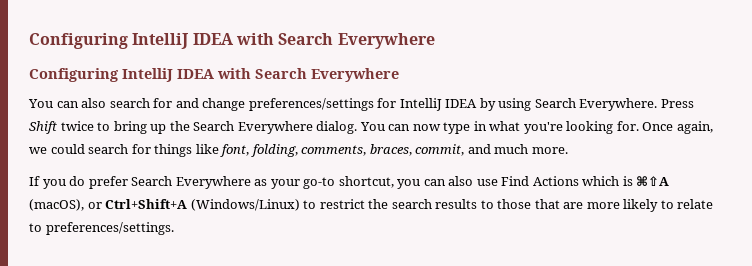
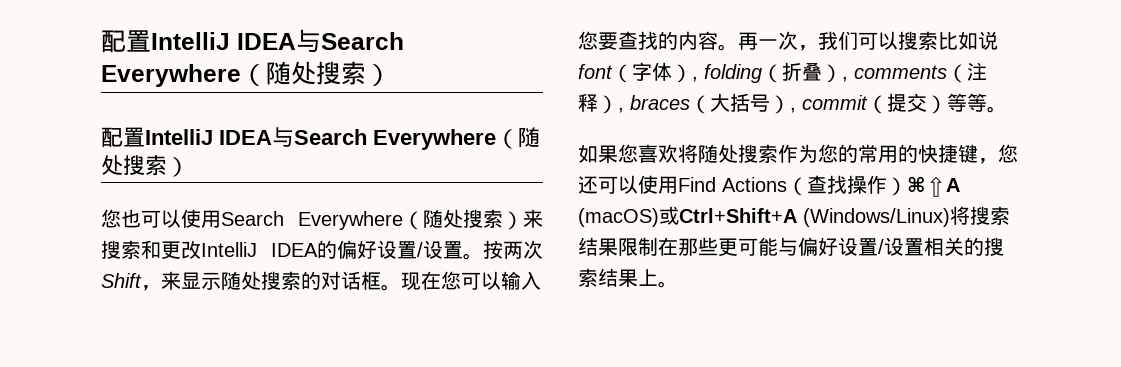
[29,33,435,49] [29,68,399,82] [28,98,694,111] [29,121,713,134] [29,144,568,157] [29,176,670,189] [29,199,714,212] [29,222,174,235] Configuring IntelliJ IDEA with Search Everywhere // Configuring IntelliJ IDEA with Search Everywhere // You can also search for and change preferences/settings for IntelliJ IDEA by using Search Everywhere. Press Shift twice to bring up the Search Everywhere dialog. You can now type in what you're looking for. Once again, we could search for things like font, folding, comments, braces, commit, and much more. // If you do prefer Search Everywhere as your go-to shortcut, you can also use Find Actions which is ⌘⇧A (macOS), or Ctrl+Shift+A (Windows/Linux) to restrict the search results to those that are more likely to relate to preferences/settings. -> [101,29,404,53] [101,61,391,87] [101,127,540,150] [101,155,189,177] [101,209,543,230] [101,240,543,260] [101,271,541,291] [578,31,998,51] [578,62,987,83] [578,93,1007,114] [578,144,1018,164] [578,175,960,197] [578,206,1010,227] [578,237,1004,256] [578,268,678,288] 配置IntelliJ IDEA与Search Everywhere（随处搜索） // 配置IntelliJ IDEA与Search Everywhere（随处搜索） // 您也可以使用Search Everywhere（随处搜索）来搜索和更改IntelliJ IDEA的偏好设置/设置。按两次Shift，来显示随处搜索的对话框。现在您可以输入您要查找的内容。再一次，我们可以搜索比如说font（字体）, folding（折叠）, comments（注释）, braces（大括号）, commit（提交）等等。 // 如果您喜欢将随处搜索作为您的常用的快捷键，您还可以使用Find Actions（查找操作）⌘⇧A (macOS)或Ctrl+Shift+A (Windows/Linux)将搜索结果限制在那些更可能与偏好设置/设置相关的搜索结果上。

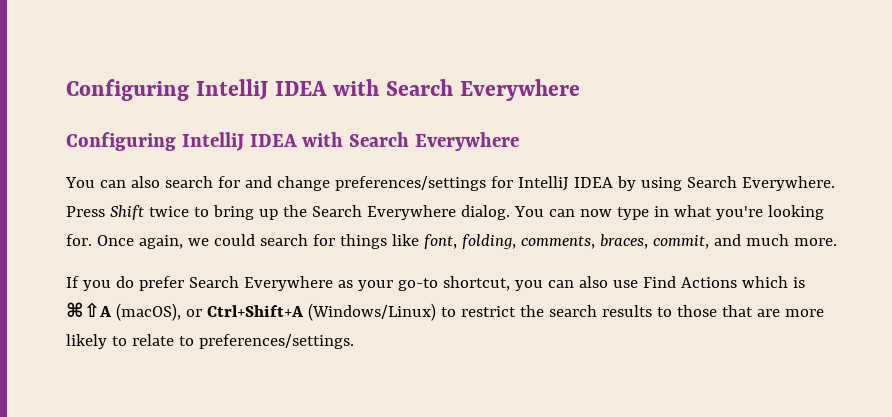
[101,29,404,53] [101,61,391,87] [101,127,540,150] [101,155,189,177] [101,209,543,230] [101,240,543,260] [101,271,541,291] [578,31,998,51] [578,62,987,83] [578,93,1007,114] [578,144,1018,164] [578,175,960,197] [578,206,1010,227] [578,237,1004,256] [578,268,678,288] 配置IntelliJ IDEA与Search Everywhere（随处搜索） // 配置IntelliJ IDEA与Search Everywhere（随处搜索） // 您也可以使用Search Everywhere（随处搜索）来搜索和更改IntelliJ IDEA的偏好设置/设置。按两次Shift，来显示随处搜索的对话框。现在您可以输入您要查找的内容。再一次，我们可以搜索比如说font（字体）, folding（折叠）, comments（注释）, braces（大括号）, commit（提交）等等。 // 如果您喜欢将随处搜索作为您的常用的快捷键，您还可以使用Find Actions（查找操作）⌘⇧A (macOS)或Ctrl+Shift+A (Windows/Linux)将搜索结果限制在那些更可能与偏好设置/设置相关的搜索结果上。 -> [66,79,580,101] [66,132,520,151] [65,176,835,191] [66,205,824,220] [66,234,837,249] [66,276,805,291] [66,302,824,321] [66,334,354,349] Configuring IntelliJ IDEA with Search Everywhere // Configuring IntelliJ IDEA with Search Everywhere // You can also search for and change preferences/settings for IntelliJ IDEA by using Search Everywhere. Press Shift twice to bring up the Search Everywhere dialog. You can now type in what you're looking for. Once again, we could search for things like font, folding, comments, braces, commit, and much more. // If you do prefer Search Everywhere as your go-to shortcut, you can also use Find Actions which is ⌘⇧A (macOS), or Ctrl+Shift+A (Windows/Linux) to restrict the search results to those that are more likely to relate to preferences/settings.

